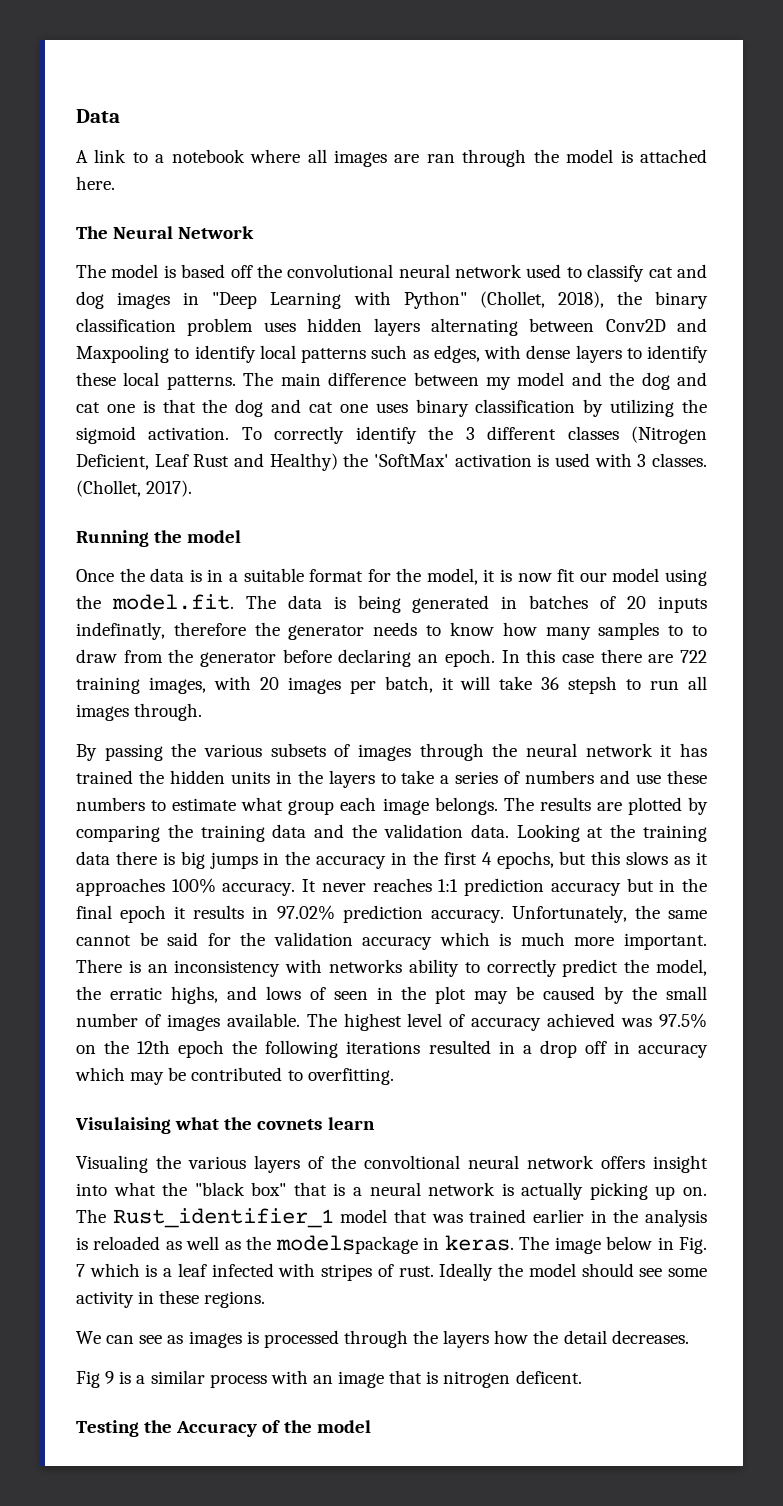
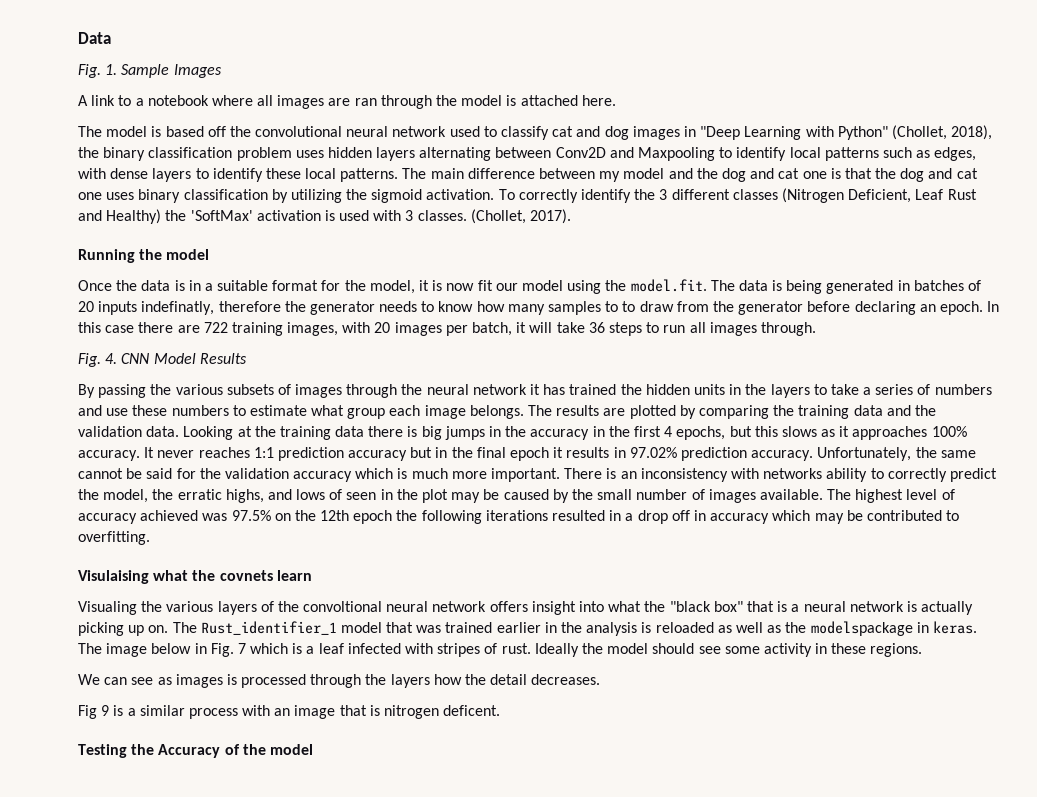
(120, 116) none -> [78,64,222,78] // Fig. 1. Sample Images
[76,226,255,239] // The Neural Network -> (616, 100) none
[568,676,618,694] stepsh -> [608,322,642,336] steps
(203, 712) none -> [78,353,247,367] // Fig. 4. CNN Model Results

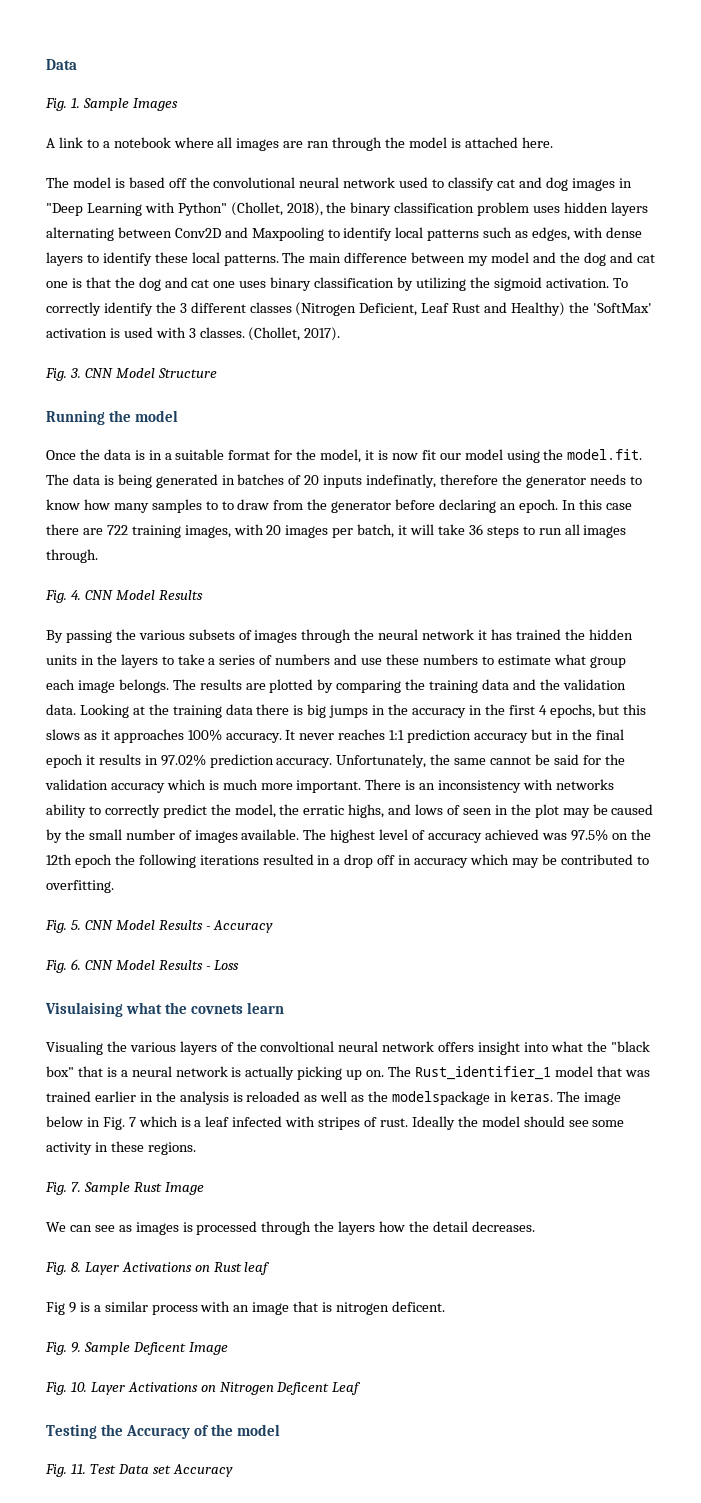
(572, 216) none -> [45,368,217,381] // Fig. 3. CNN Model Structure
(150, 538) none -> [45,920,274,933] [45,959,240,973] // Fig. 5. CNN Model Results - Accuracy // Fig. 6. CNN Model Results - Loss
(923, 650) none -> [45,1182,204,1195] // Fig. 7. Sample Rust Image
(601, 679) none -> [45,1262,271,1275] // Fig. 8. Layer Activations on Rust leaf
(501, 710) none -> [45,1342,228,1355] [45,1382,362,1395] // Fig. 9. Sample Deficent Image // Fig. 10. Layer Activations on Nitrogen Deficent Leaf
(313, 749) none -> [45,1464,233,1477] // Fig. 11. Test Data set Accuracy

